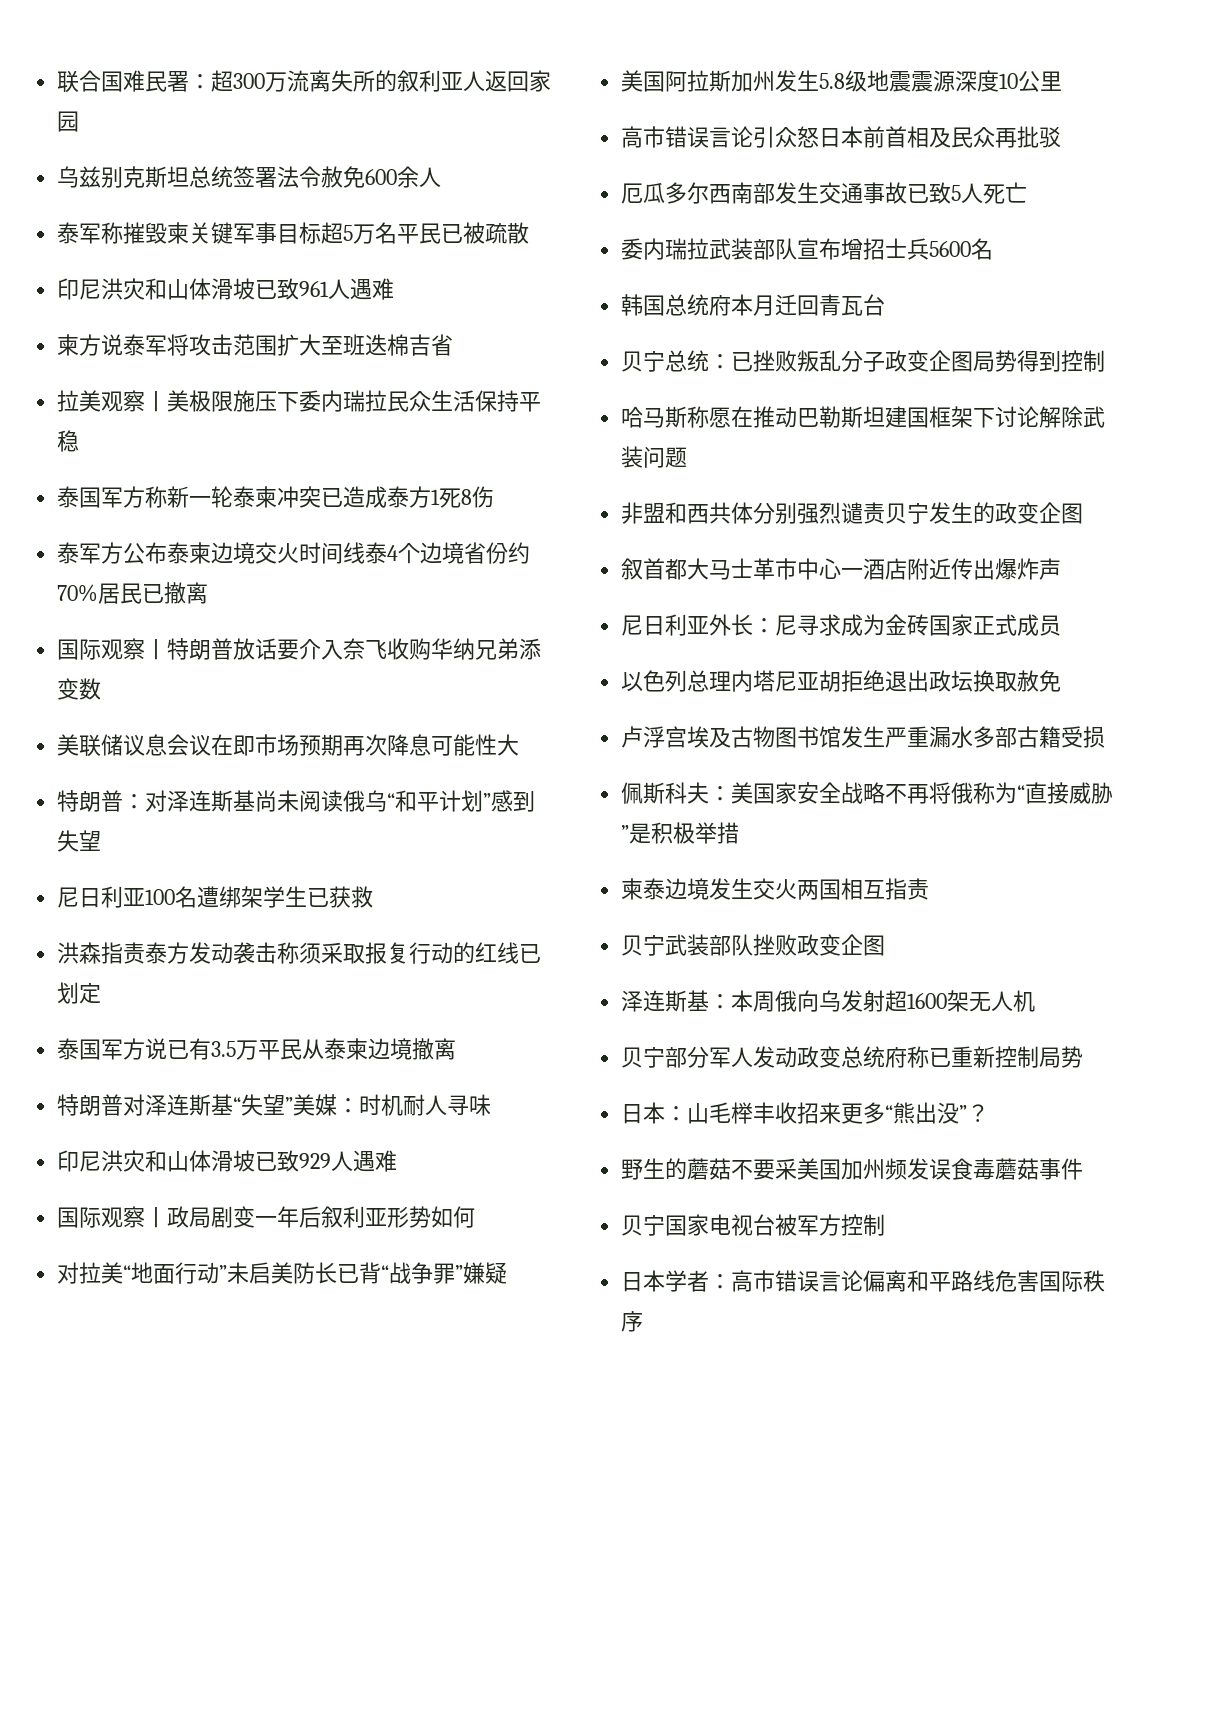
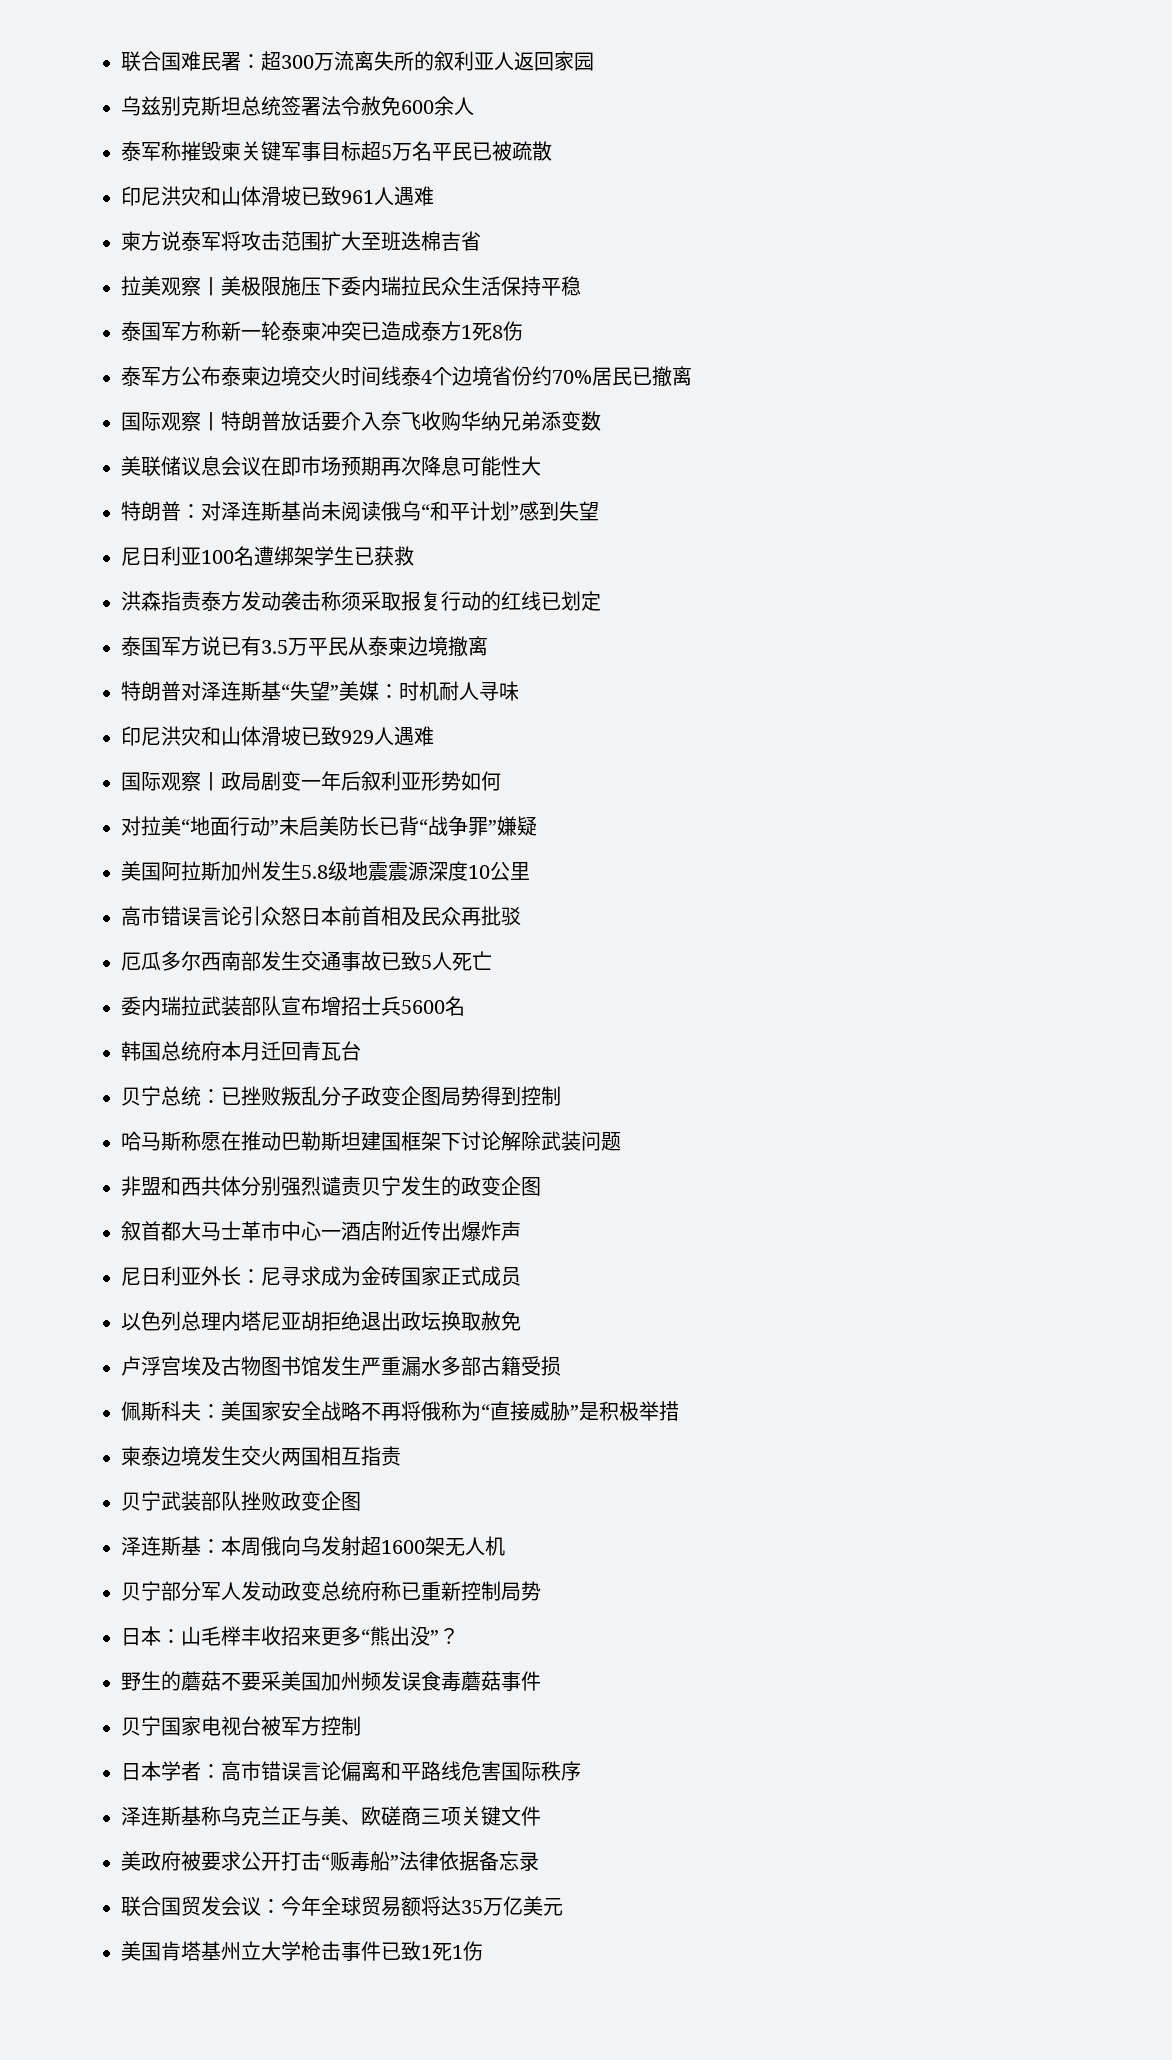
(644, 1321) none -> [121,1806,541,1826] [121,1851,539,1872] [121,1896,563,1917] [121,1941,483,1961] // 泽连斯基称乌克兰正与美、欧磋商三项关键文件 // 美政府被要求公开打击“贩毒船”法律依据备忘录 // 联合国贸发会议：今年全球贸易额将达35万亿美元 // 美国肯塔基州立大学枪击事件已致1死1伤

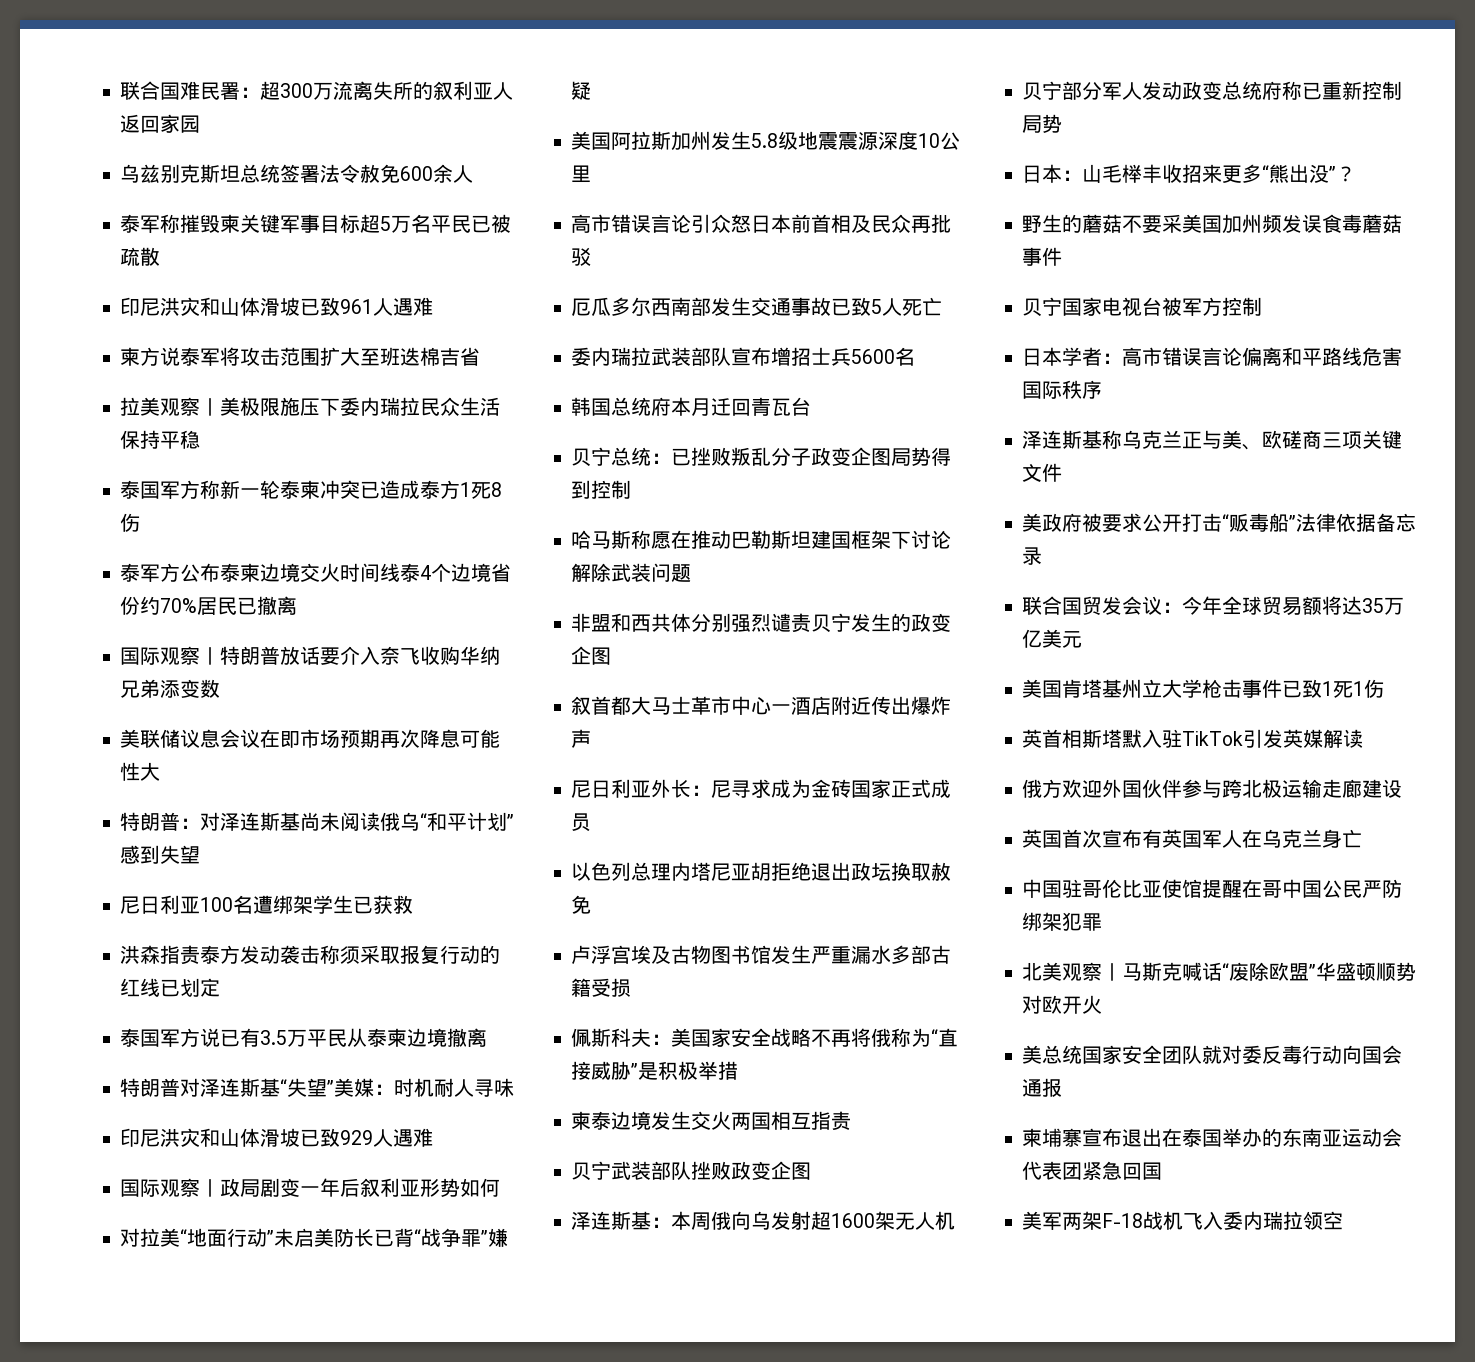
(483, 1951) none -> [1022,729,1364,748] [1022,779,1403,798] [1022,829,1363,848] [1022,879,1403,898] [1022,912,1103,931] [1022,962,1417,981] [1022,995,1103,1014] [1022,1045,1403,1064] [1022,1078,1063,1097] [1022,1128,1403,1147] [1022,1161,1163,1180] [1022,1211,1344,1230] // 英首相斯塔默入驻TikTok引发英媒解读 // 俄方欢迎外国伙伴参与跨北极运输走廊建设 // 英国首次宣布有英国军人在乌克兰身亡 // 中国驻哥伦比亚使馆提醒在哥中国公民严防绑架犯罪 // 北美观察丨马斯克喊话“废除欧盟”华盛顿顺势对欧开火 // 美总统国家安全团队就对委反毒行动向国会通报 // 柬埔寨宣布退出在泰国举办的东南亚运动会代表团紧急回国 // 美军两架F-18战机飞入委内瑞拉领空

